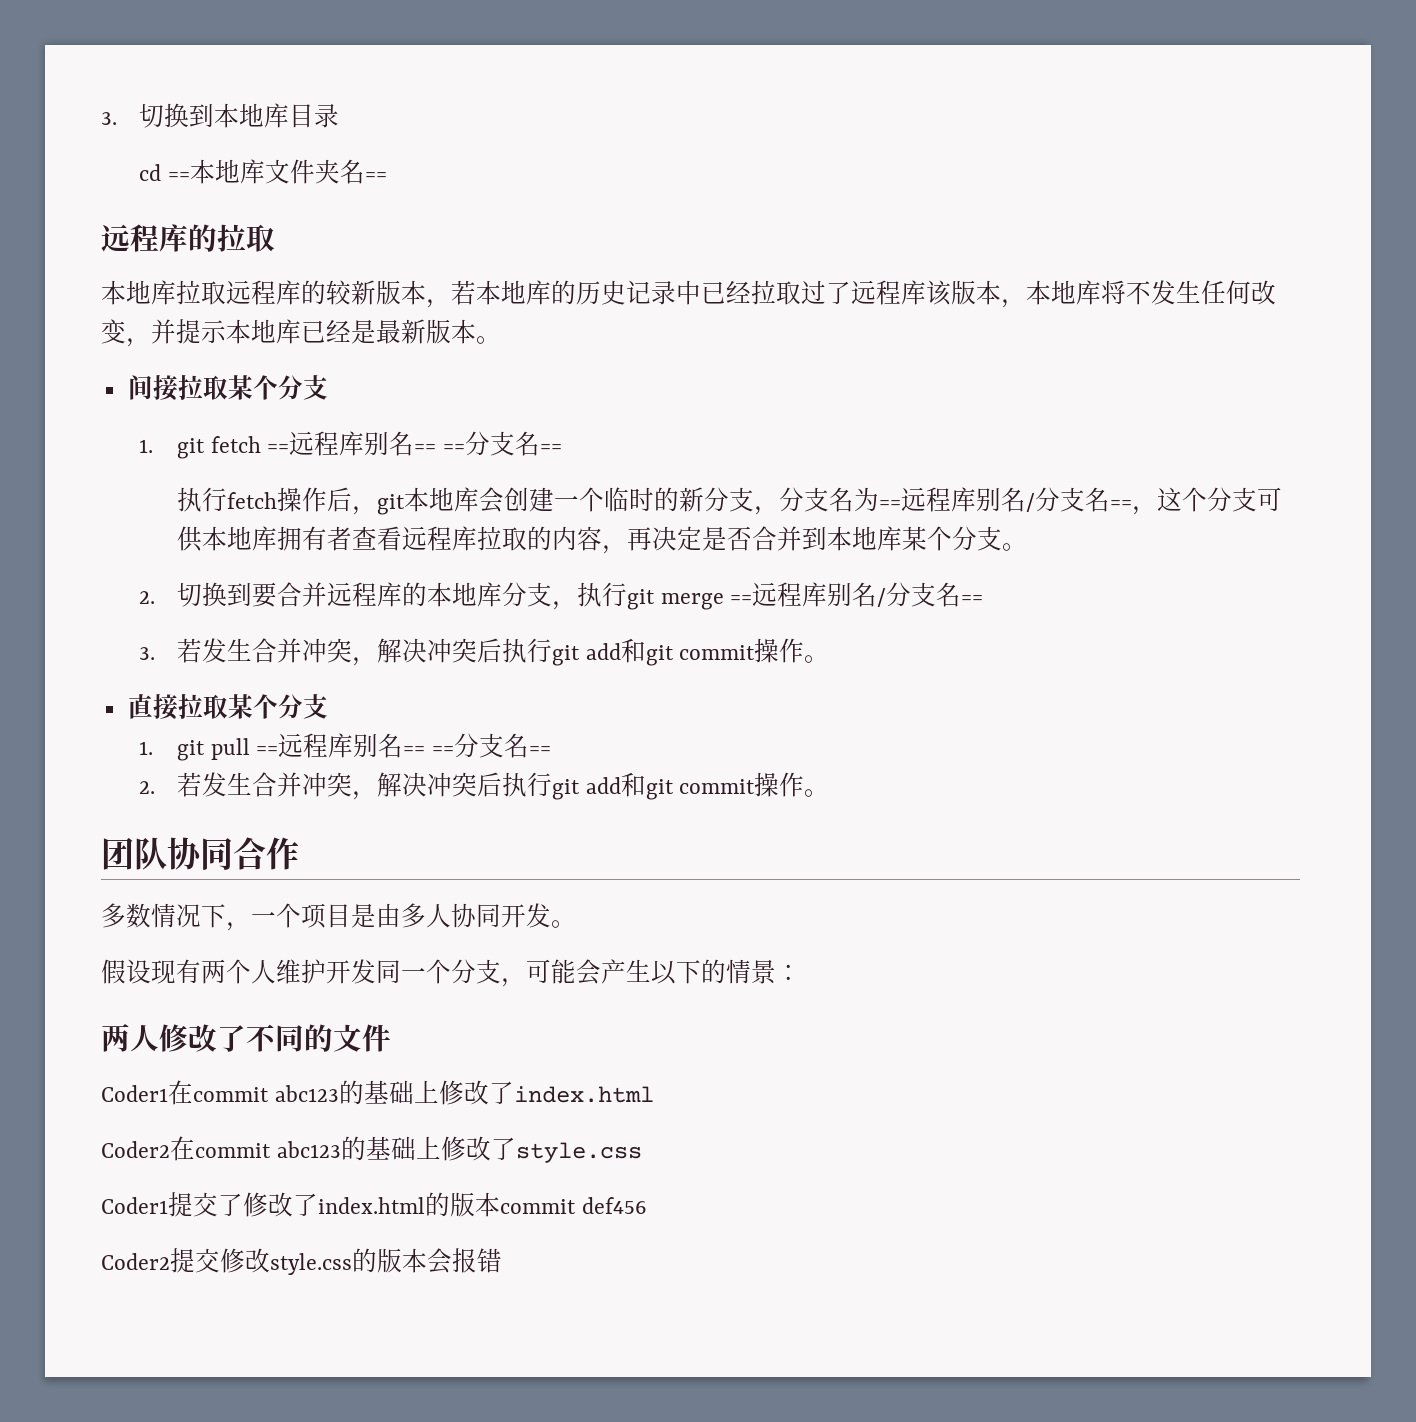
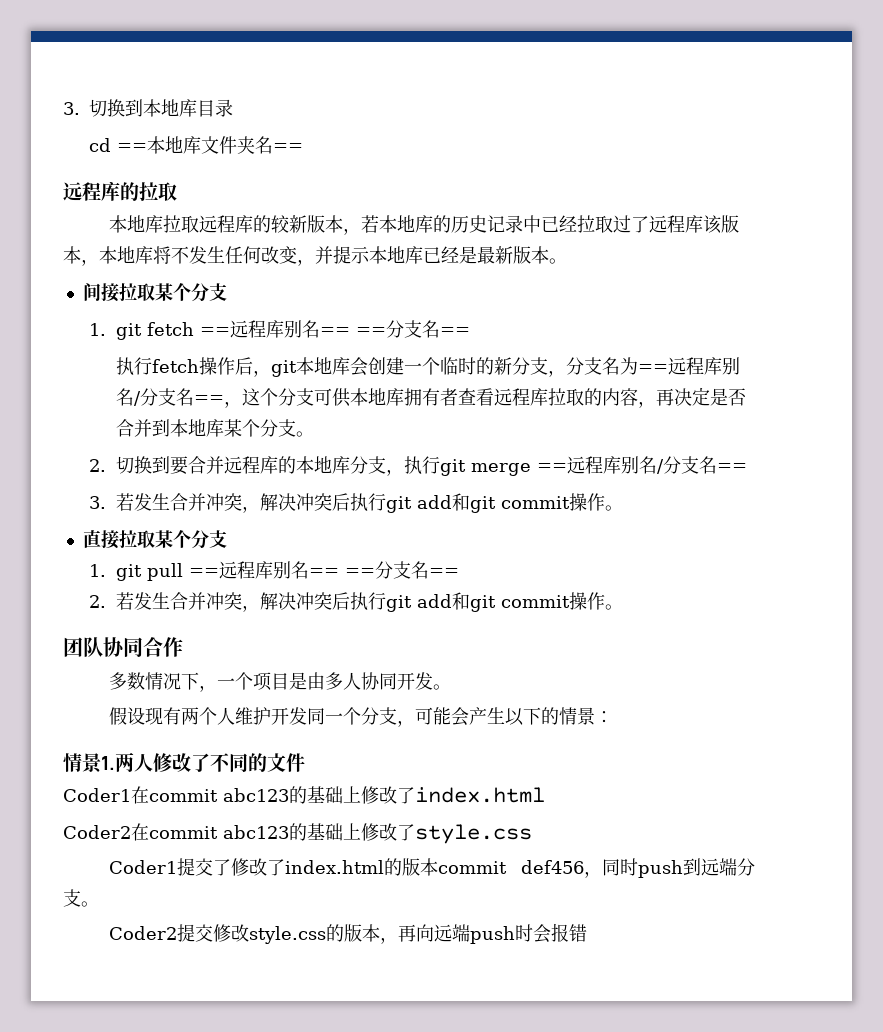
(801, 972) none -> [63,753,115,773] 情景1.
(647, 1205) none -> [584,858,755,878] [63,889,99,907] ，同时push到远端分支。
(427, 1260) none -> [379,924,533,944] ，再向远端push时

